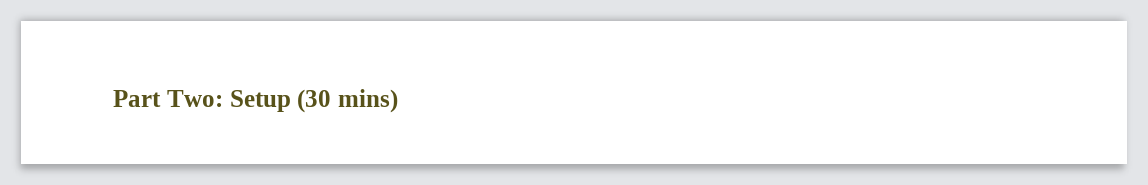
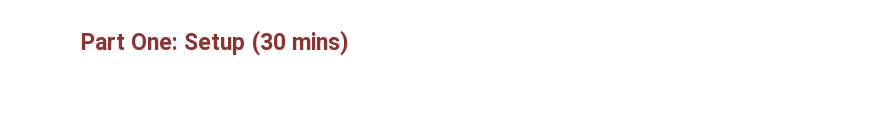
[166,90,223,107] Two: -> [131,33,179,50] One:

